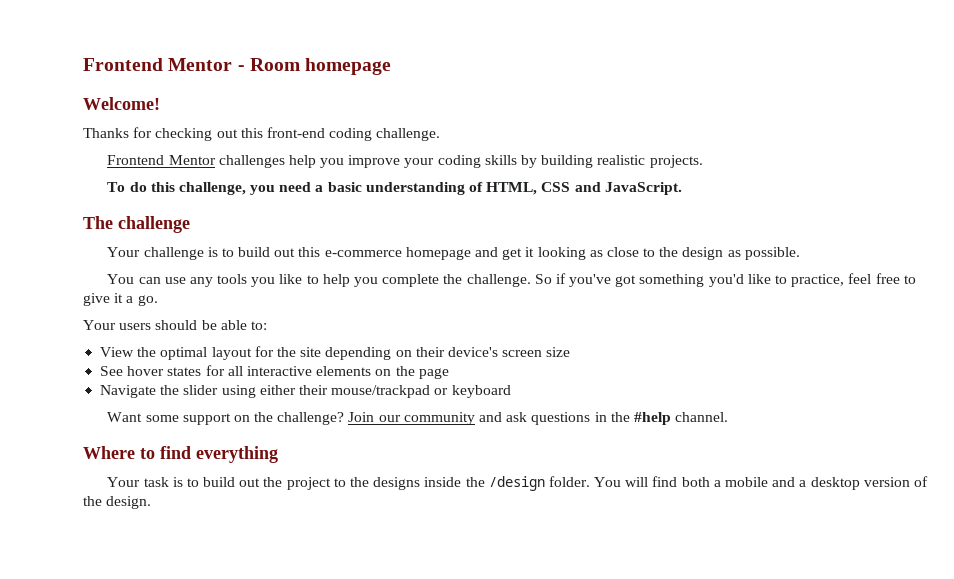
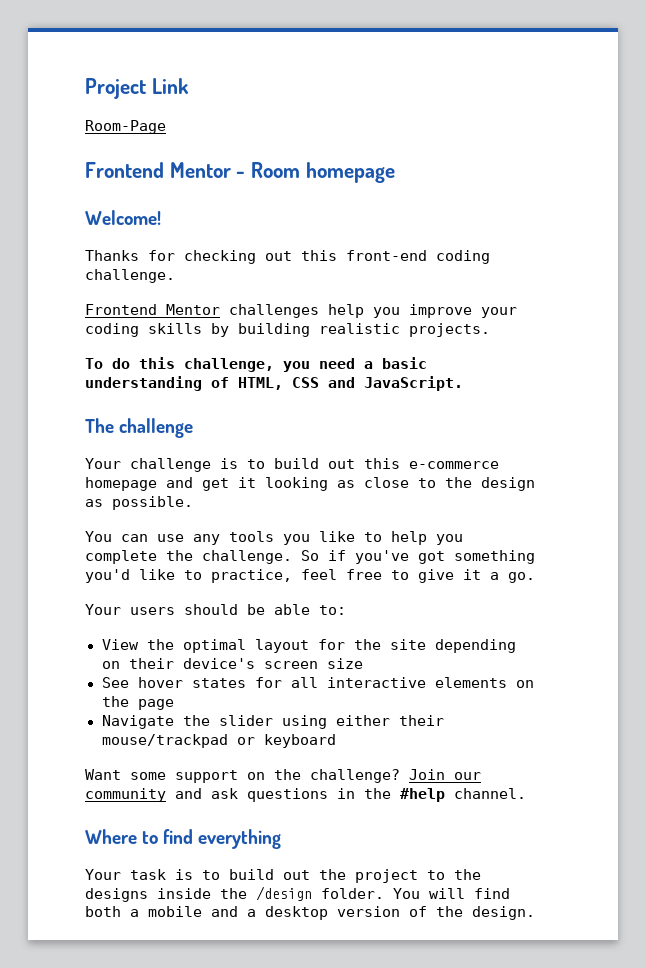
(83, 64) none -> [85,78,189,99] [85,120,166,134] Project Link // Room-Page //

